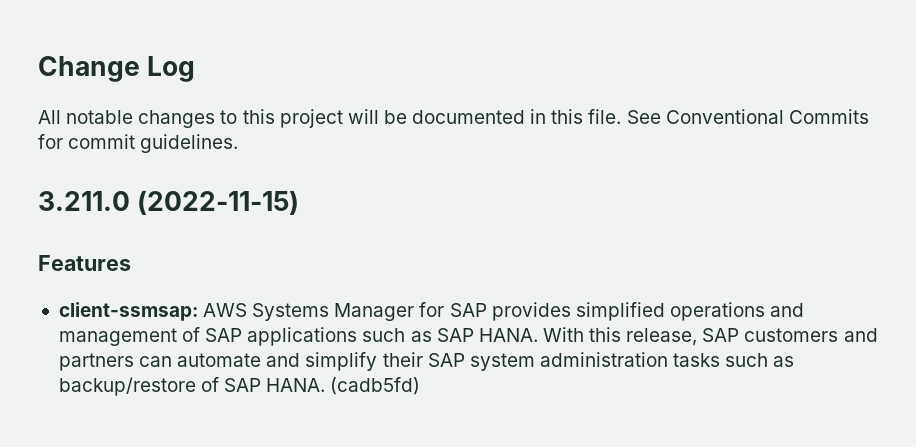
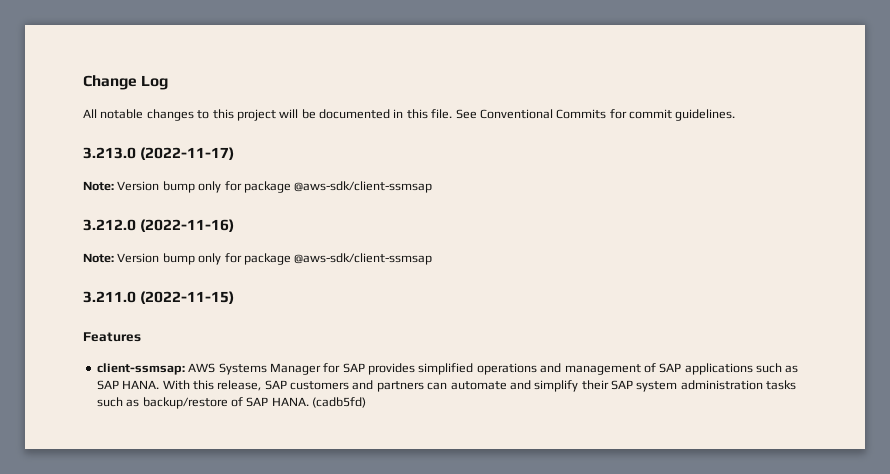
(239, 143) none -> [83,147,235,160] [83,181,433,193] [83,219,235,232] [83,253,433,265] // 3.213.0 (2022-11-17) // Note: Version bump only for package @aws-sdk/client-ssmsap // 3.212.0 (2022-11-16) // Note: Version bump only for package @aws-sdk/client-ssmsap

